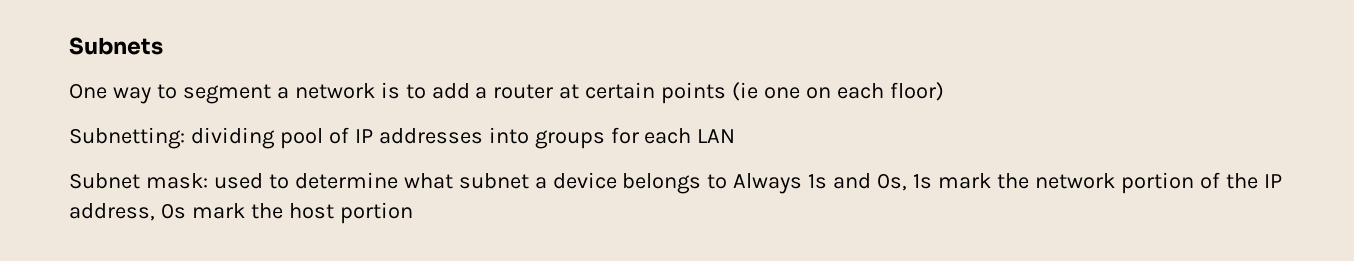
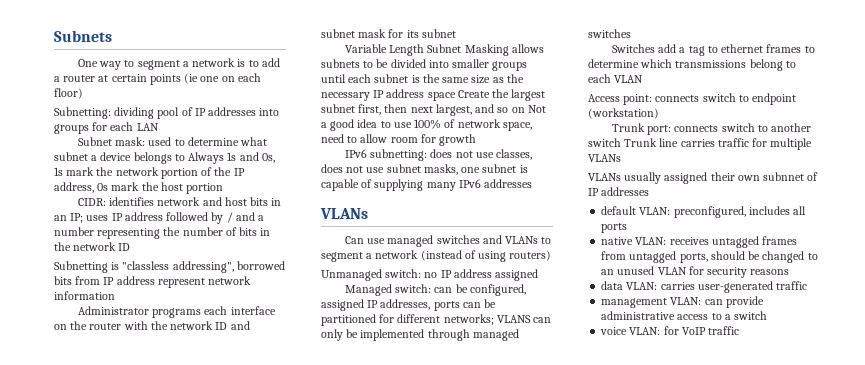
(413, 213) none -> [77,197,282,206] [54,212,265,224] [54,227,271,239] [54,242,131,251] [54,261,285,273] [54,276,252,288] [54,291,115,300] [77,306,276,318] [54,321,250,330] [321,29,456,38] [344,44,544,56] [321,59,528,71] [321,74,524,84] [321,89,546,101] [321,104,546,116] [321,119,532,131] [321,134,477,146] [344,149,533,161] [321,164,528,175] [321,179,533,191] [320,208,368,219] [344,235,552,247] [321,250,552,262] [321,269,539,281] [344,284,526,296] [321,299,497,311] [321,314,552,326] [321,329,519,341] [588,29,631,38] [611,44,815,56] [588,59,796,71] [588,74,644,83] [588,93,797,105] [588,108,659,119] [611,123,812,135] [588,138,813,150] [588,154,621,162] [588,172,819,184] [588,187,650,196] [601,206,807,218] [601,223,628,233] [601,236,798,248] [601,251,818,263] [601,266,790,278] [601,281,808,293] [601,296,764,308] [601,311,768,320] [600,326,740,335] // CIDR: identifies network and host bits in an IP; uses IP address followed by / and a number representing the number of bits in the network ID // Subnetting is "classless addressing", borrowed bits from IP address represent network information // Administrator programs each interface on the router with the network ID and subnet mask for its subnet // Variable Length Subnet Masking allows subnets to be divided into smaller groups until each subnet is the same size as the necessary IP address space Create the largest subnet first, then next largest, and so on Not a good idea to use 100% of network space, need to allow room for growth // IPv6 subnetting: does not use classes, does not use subnet masks, one subnet is capable of supplying many IPv6 addresses // VLANs // Can use managed switches and VLANs to segment a network (instead of using routers) // Unmanaged switch: no IP address assigned // Managed switch: can be configured, assigned IP addresses, ports can be partitioned for different networks; VLANS can only be implemented through managed switches // Switches add a tag to ethernet frames to determine which transmissions belong to each VLAN // Access point: connects switch to endpoint (workstation) // Trunk port: connects switch to another switch Trunk line carries traffic for multiple VLANs // VLANs usually assigned their own subnnet of IP addresses // default VLAN: preconfigured, includes all ports // native VLAN: receives untagged frames from untagged ports, should be changed to an unused VLAN for security reasons // data VLAN: carries user-generated traffic // management VLAN: can provide administrative access to a switch // voice VLAN: for VoIP traffic

